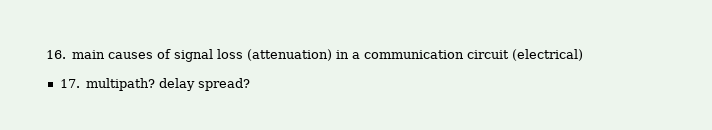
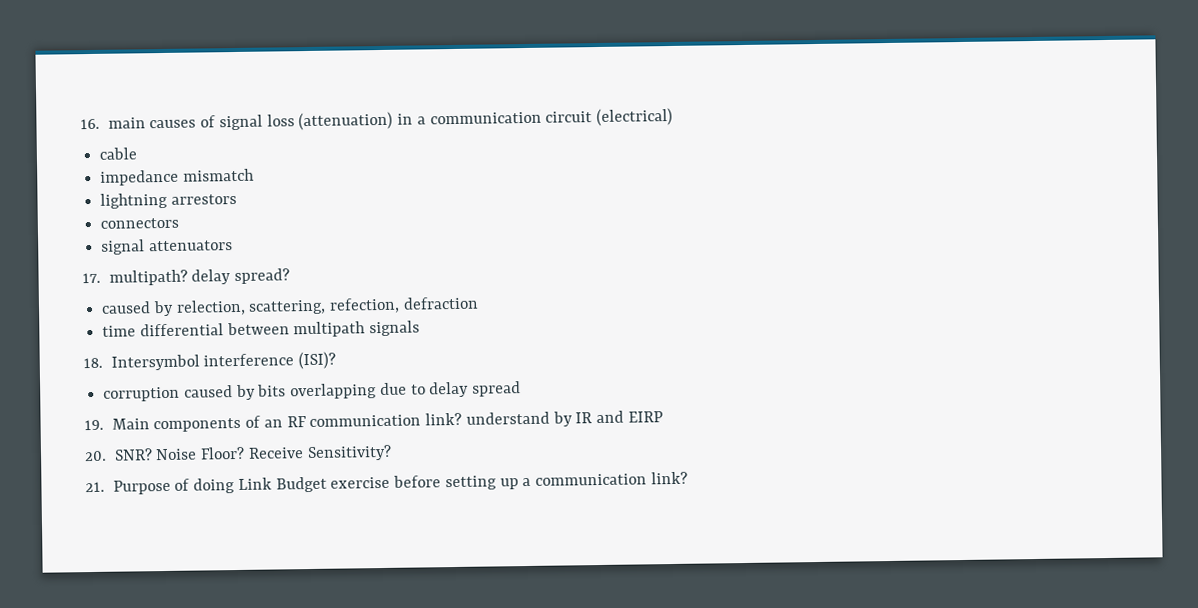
[59,78,250,91] 17. multipath? delay spread? -> [99,147,138,160] [100,168,254,186] [100,192,237,209] [100,217,180,229] [101,239,233,255] [82,268,291,286] [101,296,479,317] [102,320,421,338] [83,351,337,371] [103,381,522,402] [84,410,663,433] [84,444,392,462] [85,471,688,495] cable // impedance mismatch // lightning arrestors // connectors // signal attenuators // 17. multipath? delay spread? // caused by relection, scattering, refection, defraction // time differential between multipath signals // 18. Intersymbol interference (ISI)? // corruption caused by bits overlapping due to delay spread // 19. Main components of an RF communication link? understand by IR and EIRP // 20. SNR? Noise Floor? Receive Sensitivity? // 21. Purpose of doing Link Budget exercise before setting up a communication link?

